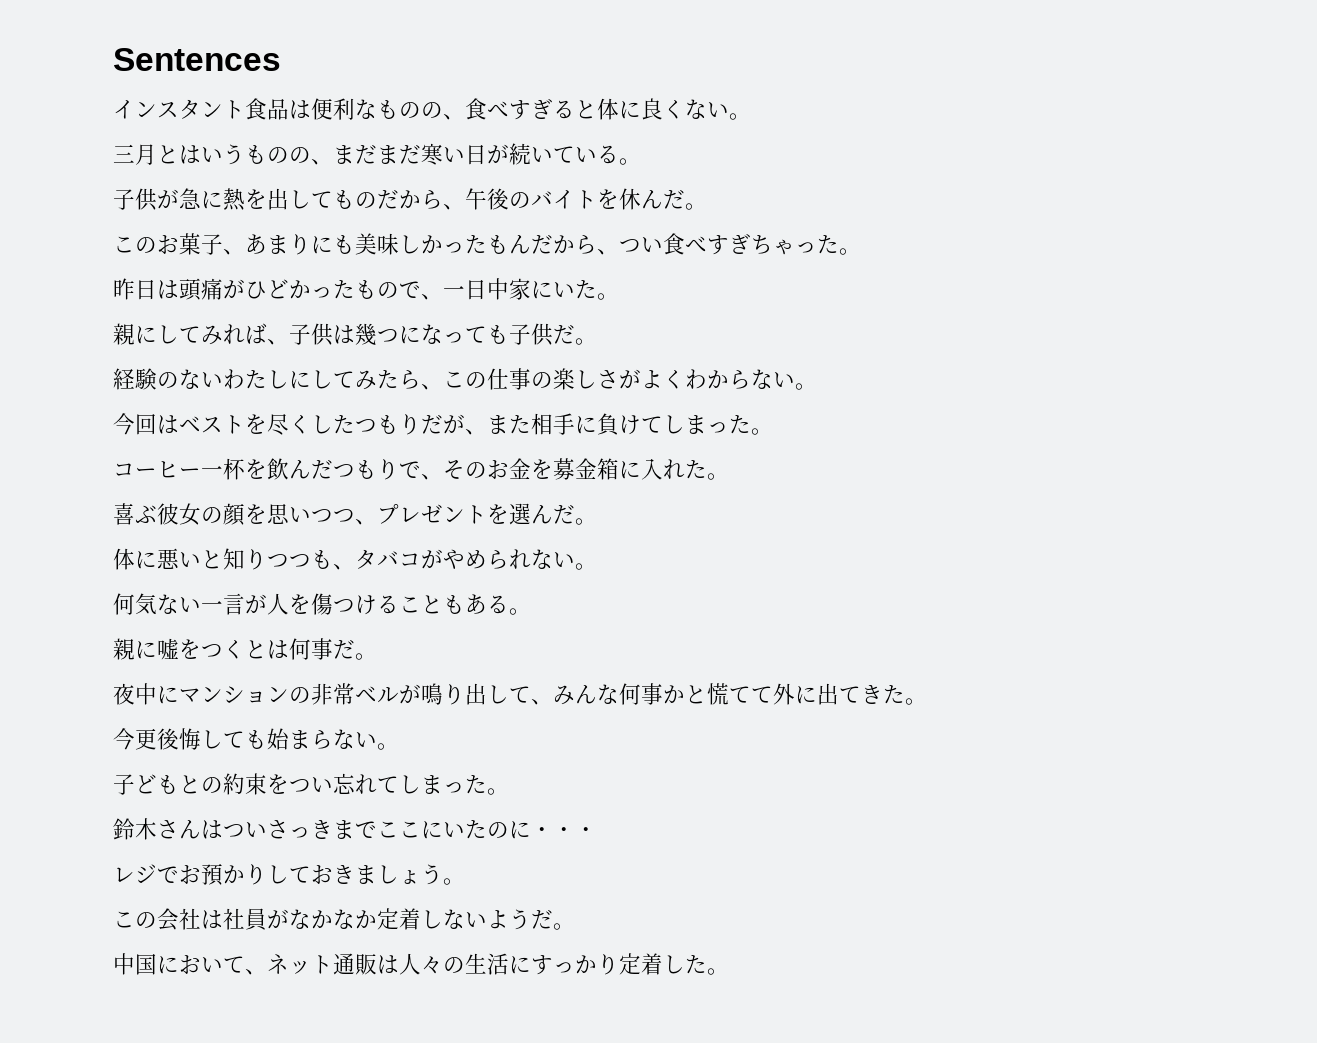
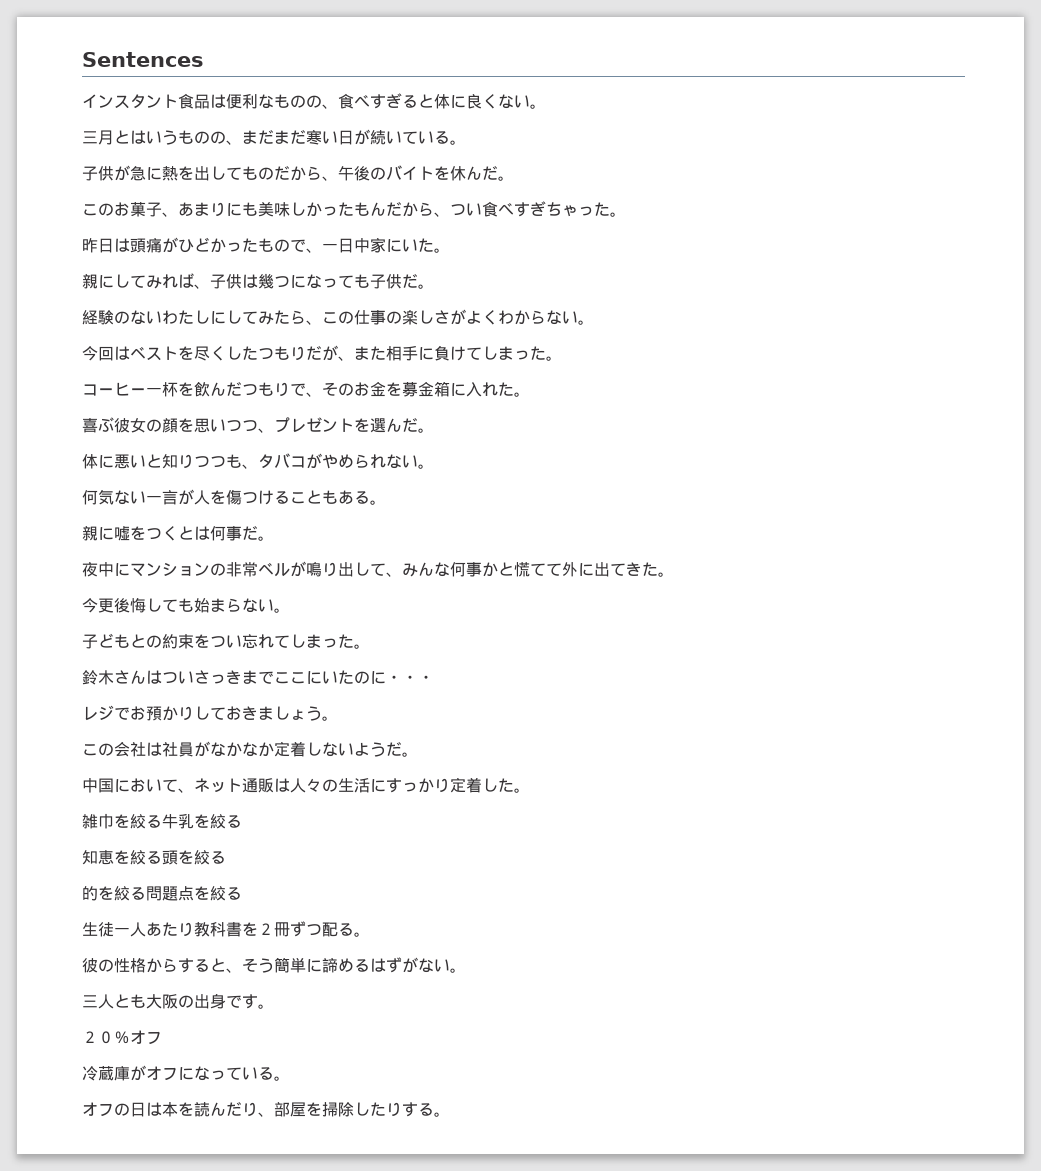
(729, 971) none -> [82,813,242,829] [82,850,226,865] [82,886,242,901] [82,921,370,937] [82,957,466,973] [82,993,274,1009] [82,1030,162,1045] [82,1065,290,1081] [82,1102,450,1117] // 雑巾を絞る牛乳を絞る // 知恵を絞る頭を絞る // 的を絞る問題点を絞る // 生徒一人あたり教科書を２冊ずつ配る。 // 彼の性格からすると、そう簡単に諦めるはずがない。 // 三人とも大阪の出身です。 // ２０％オフ // 冷蔵庫がオフになっている。 // オフの日は本を読んだり、部屋を掃除したりする。

